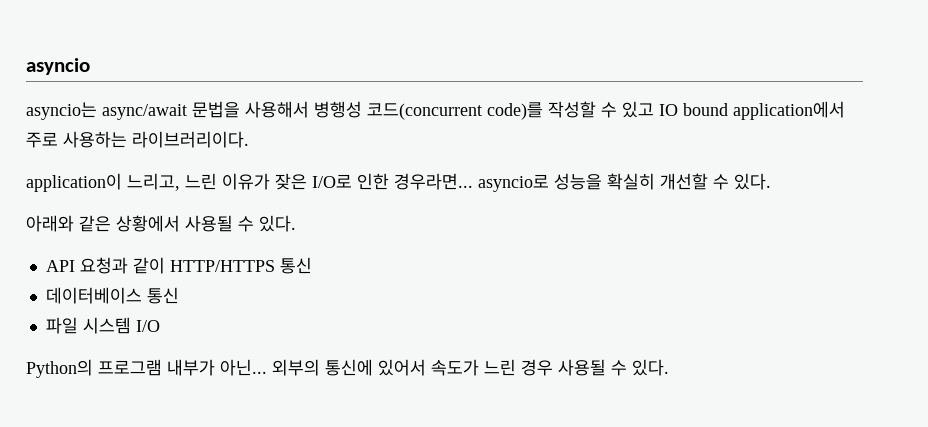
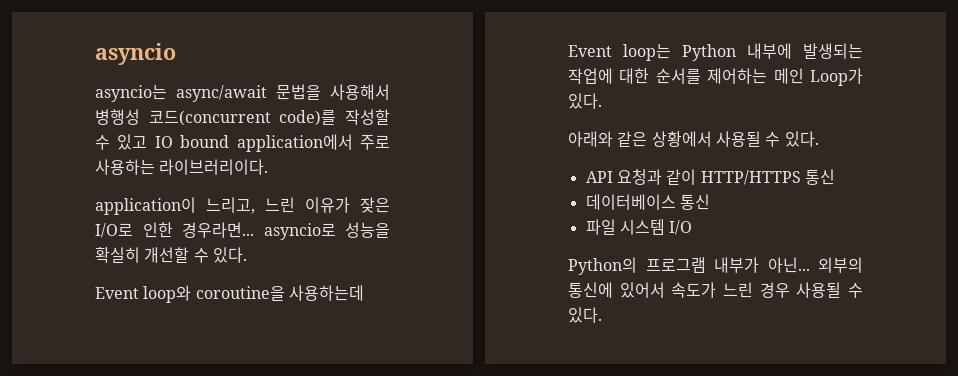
(771, 181) none -> [95,285,364,303] [568,43,863,61] [568,68,863,86] [568,93,602,109] // Event loop와 coroutine을 사용하는데 Event loop는 Python 내부에 발생되는 작업에 대한 순서를 제어하는 메인 Loop가 있다.

